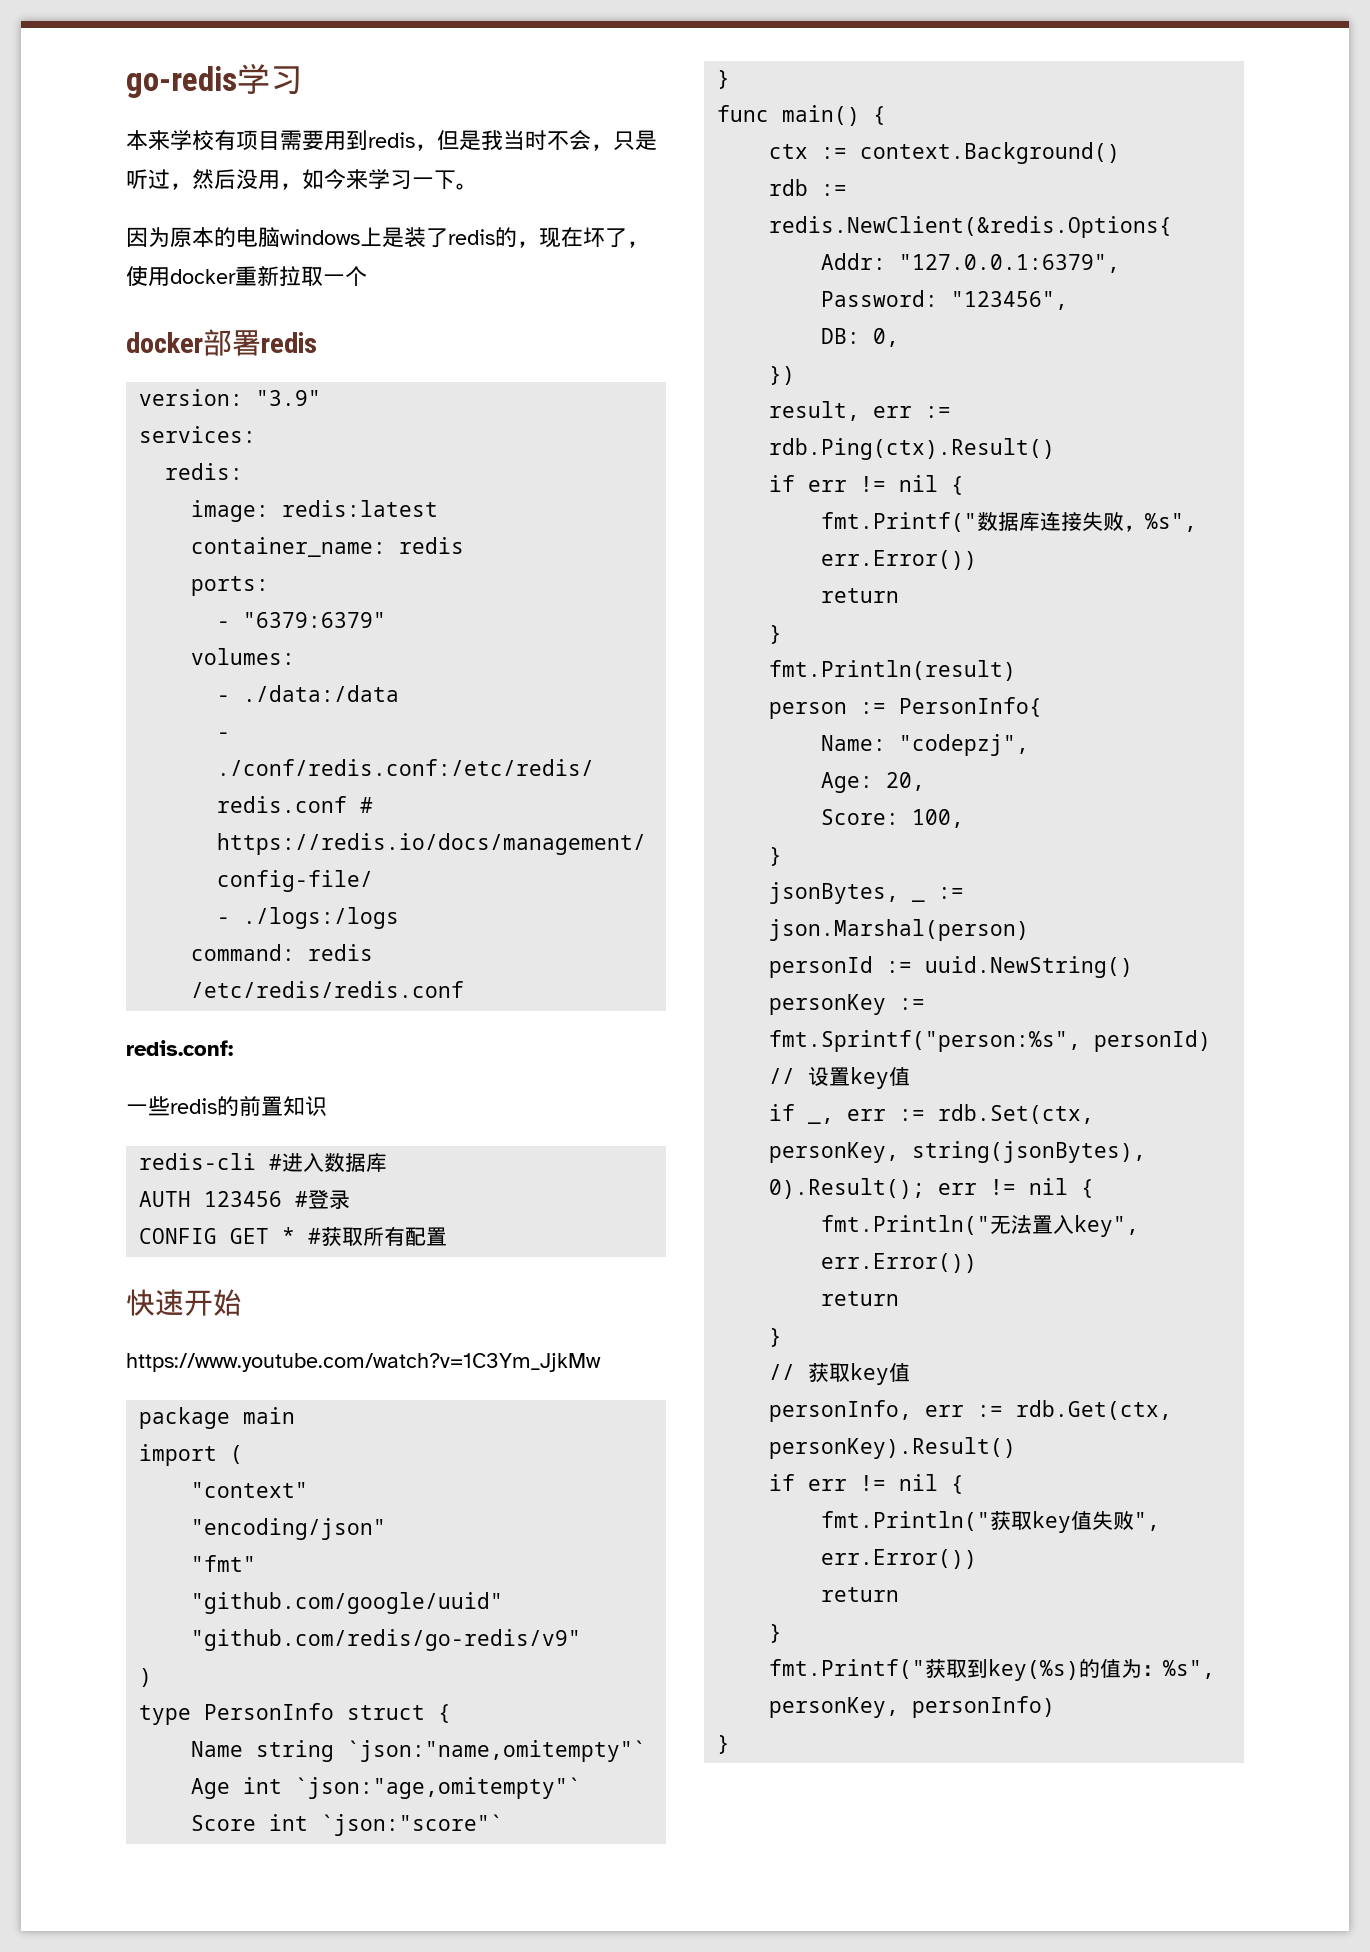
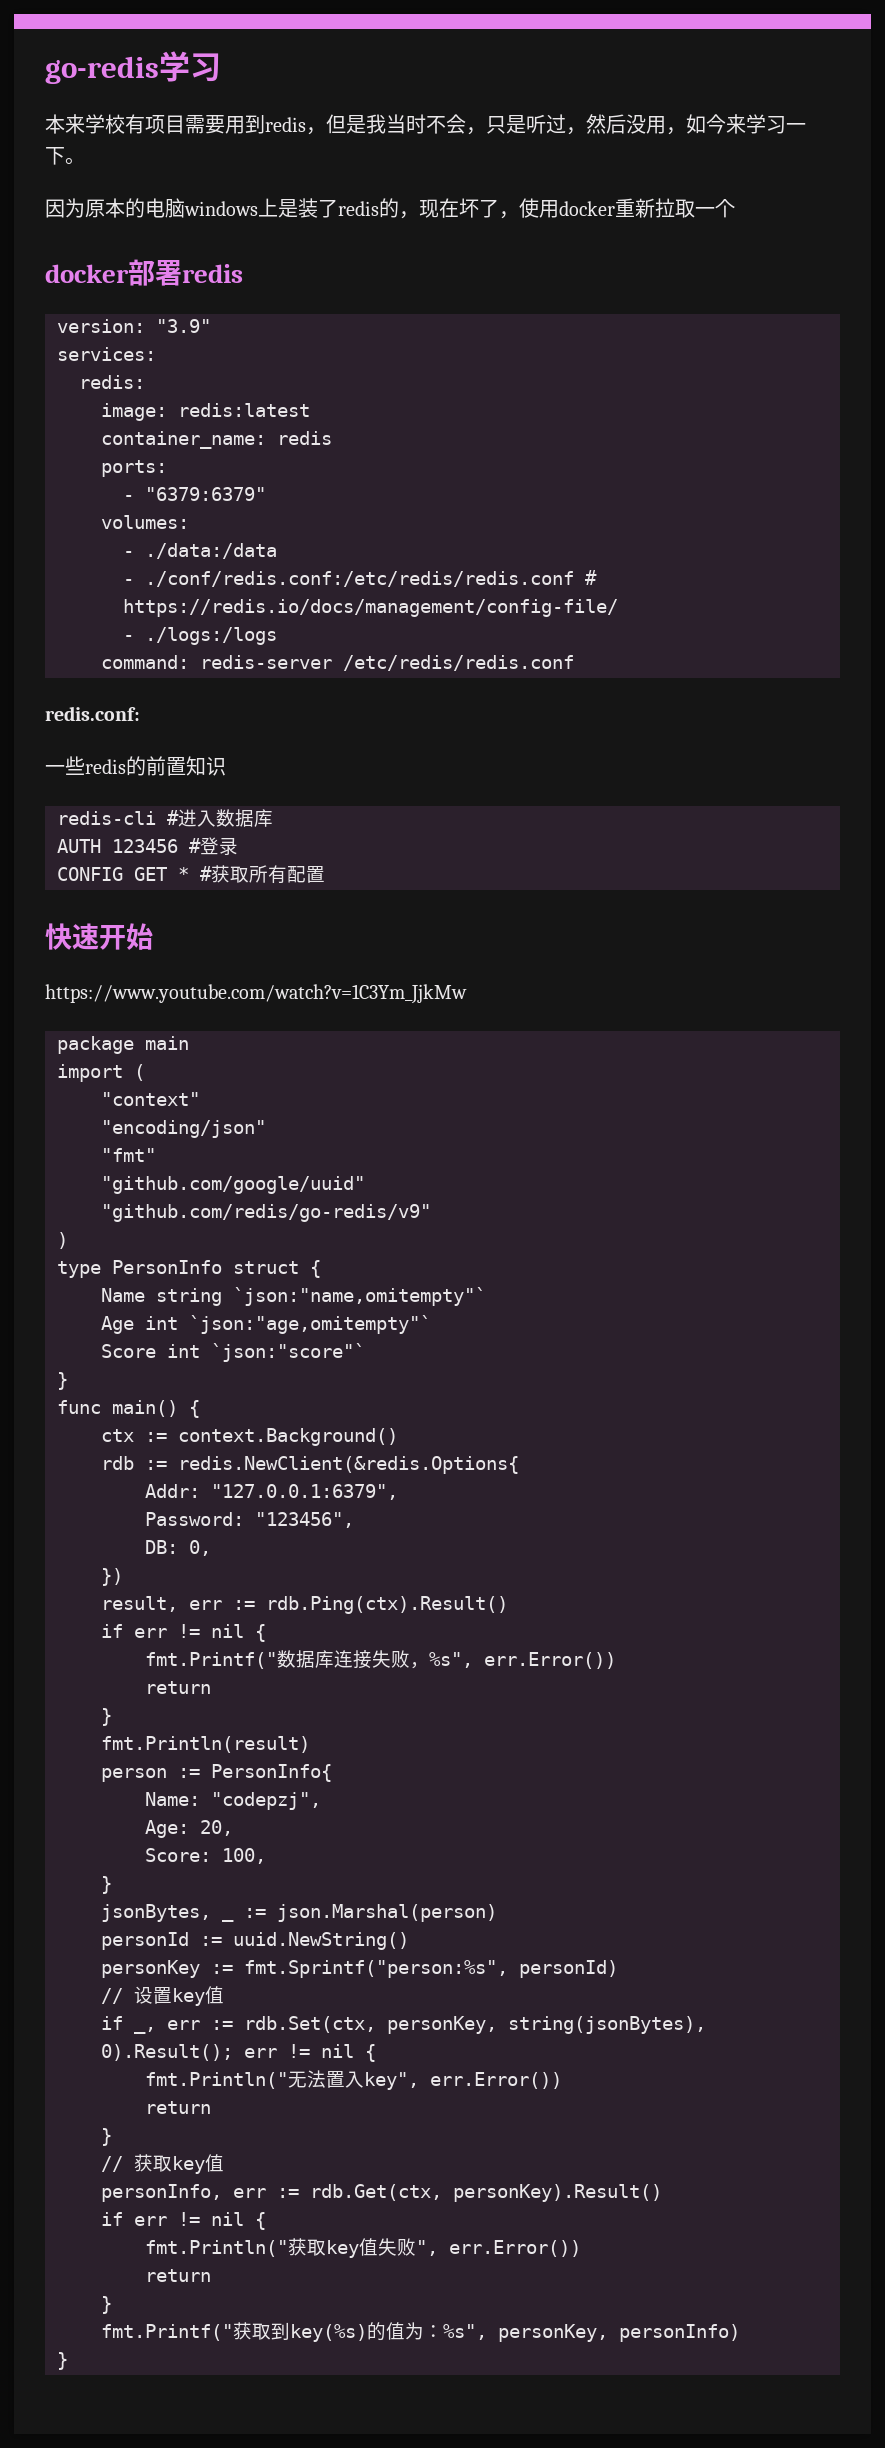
[308,944,374,961] redis -> [200,655,332,669] redis-server

